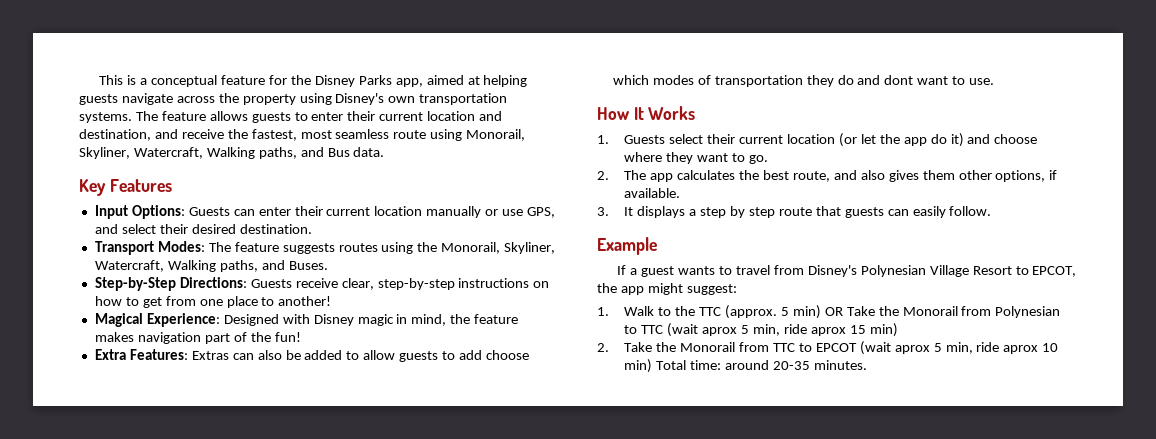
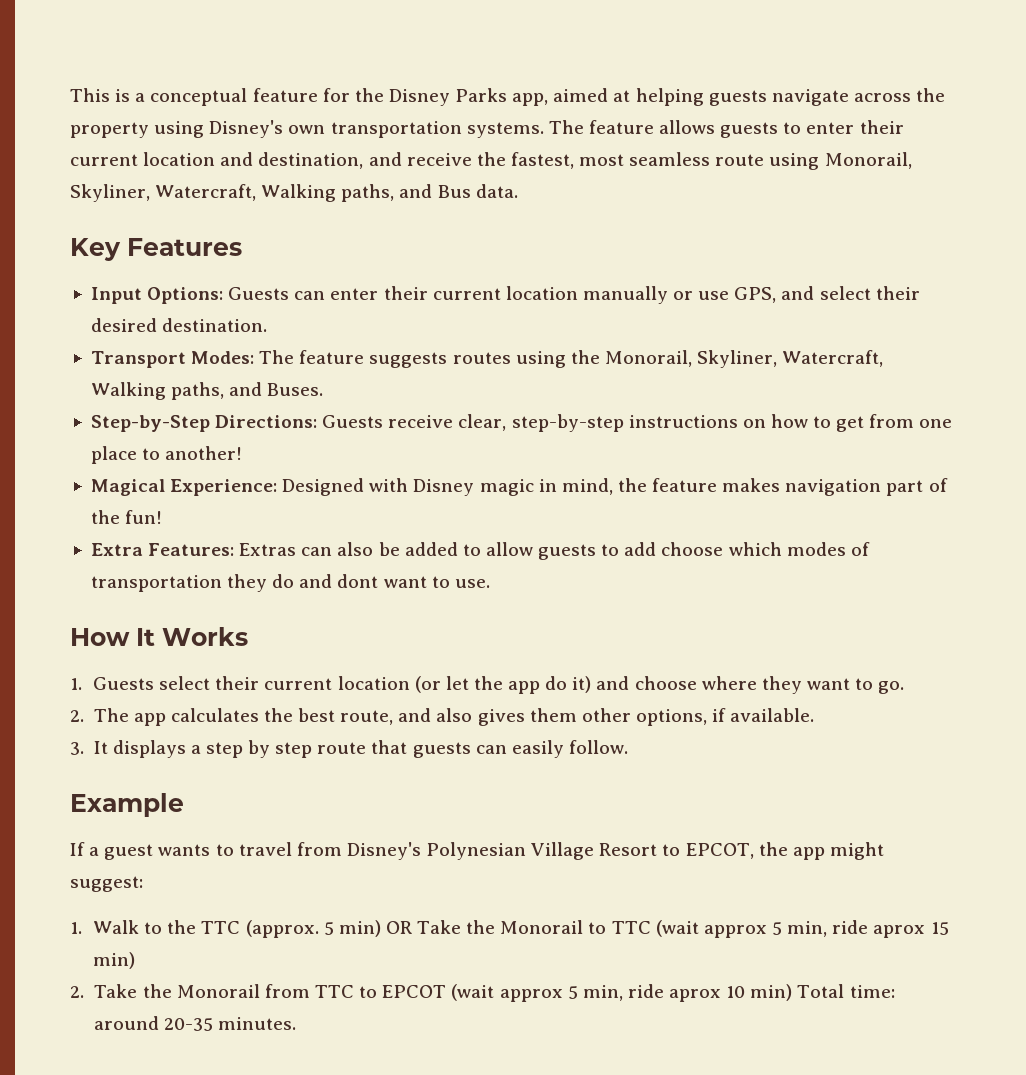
[961,306,1061,318] from Polynesian -> (584, 927) none
[702,327,738,336] aprox -> [703,925,767,938] approx
[894,345,930,354] aprox -> [499,989,563,1002] approx

